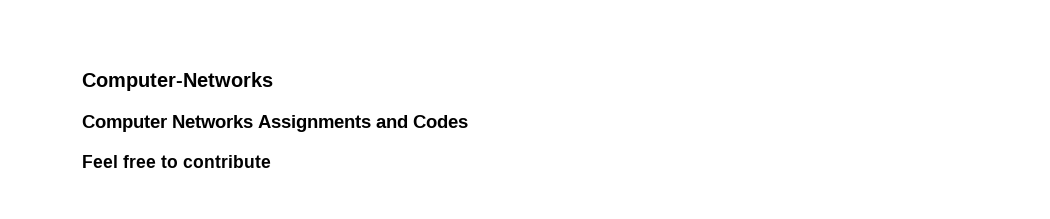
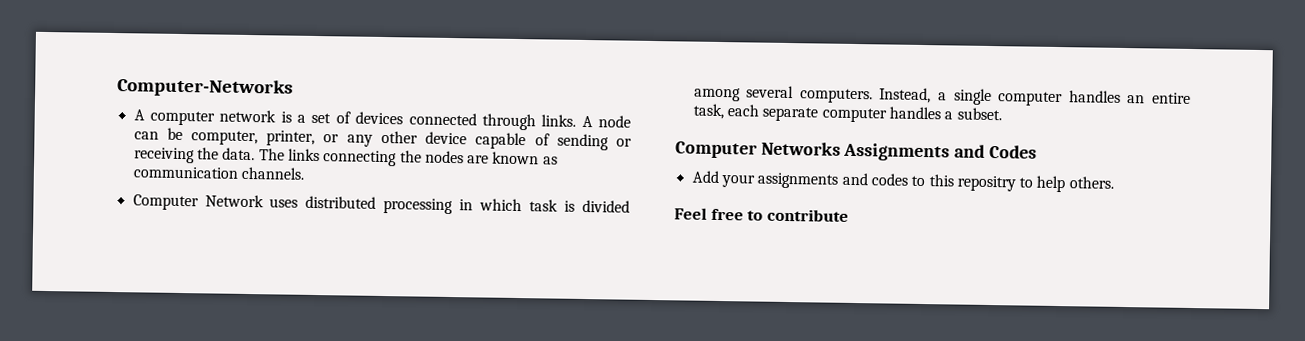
(273, 81) none -> [133,109,632,131] [133,127,633,151] [133,147,558,167] [132,166,305,180] [132,194,630,215] [693,85,1191,107] [692,103,1002,123] // A computer network is a set of devices connected through links. A node can be computer, printer, or any other device capable of sending or receiving the data. The links connecting the nodes are known as communication channels. // Computer Network uses distributed processing in which task is divided among several computers. Instead, a single computer handles an entire task, each separate computer handles a subset.
(468, 121) none -> [691,170,1114,193] // Add your assignments and codes to this repositry to help others.

